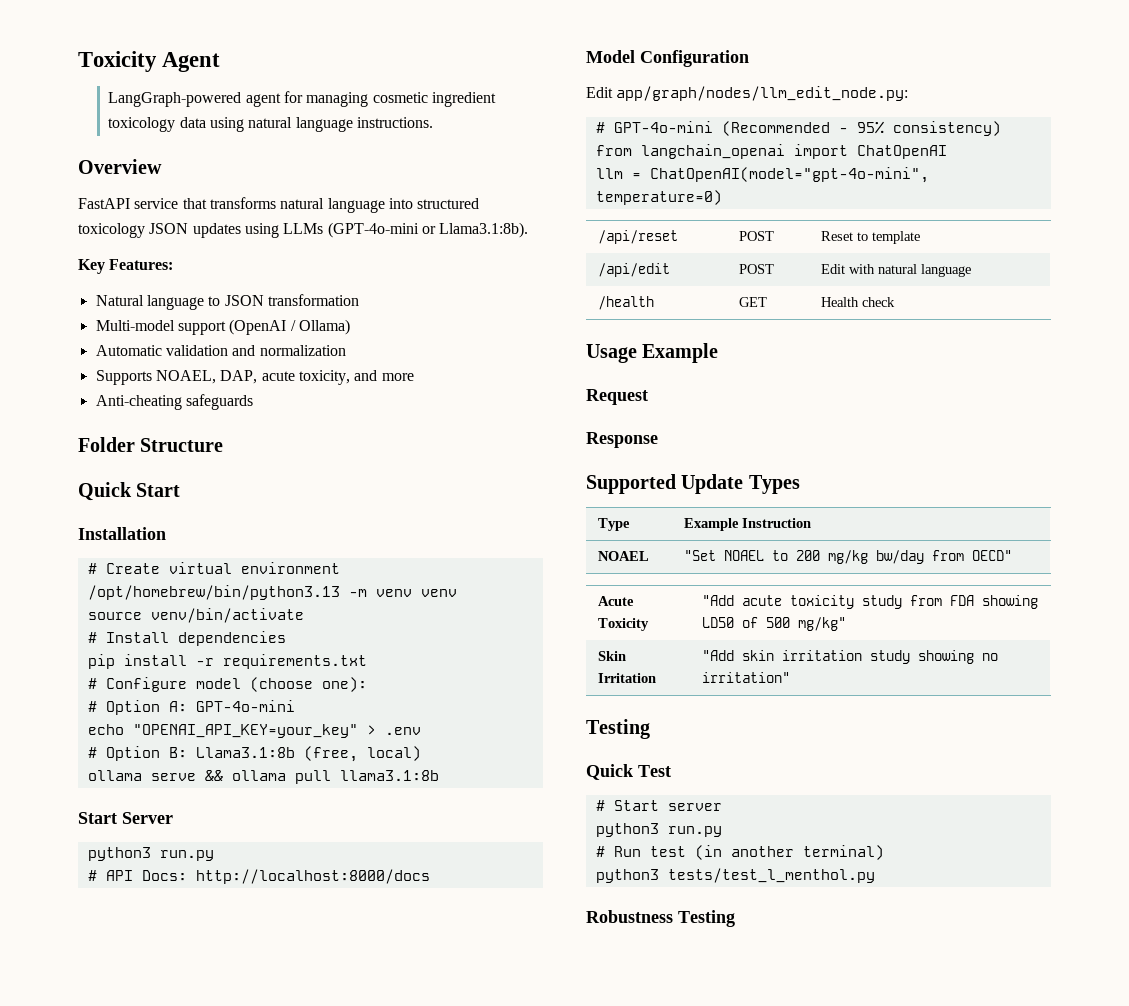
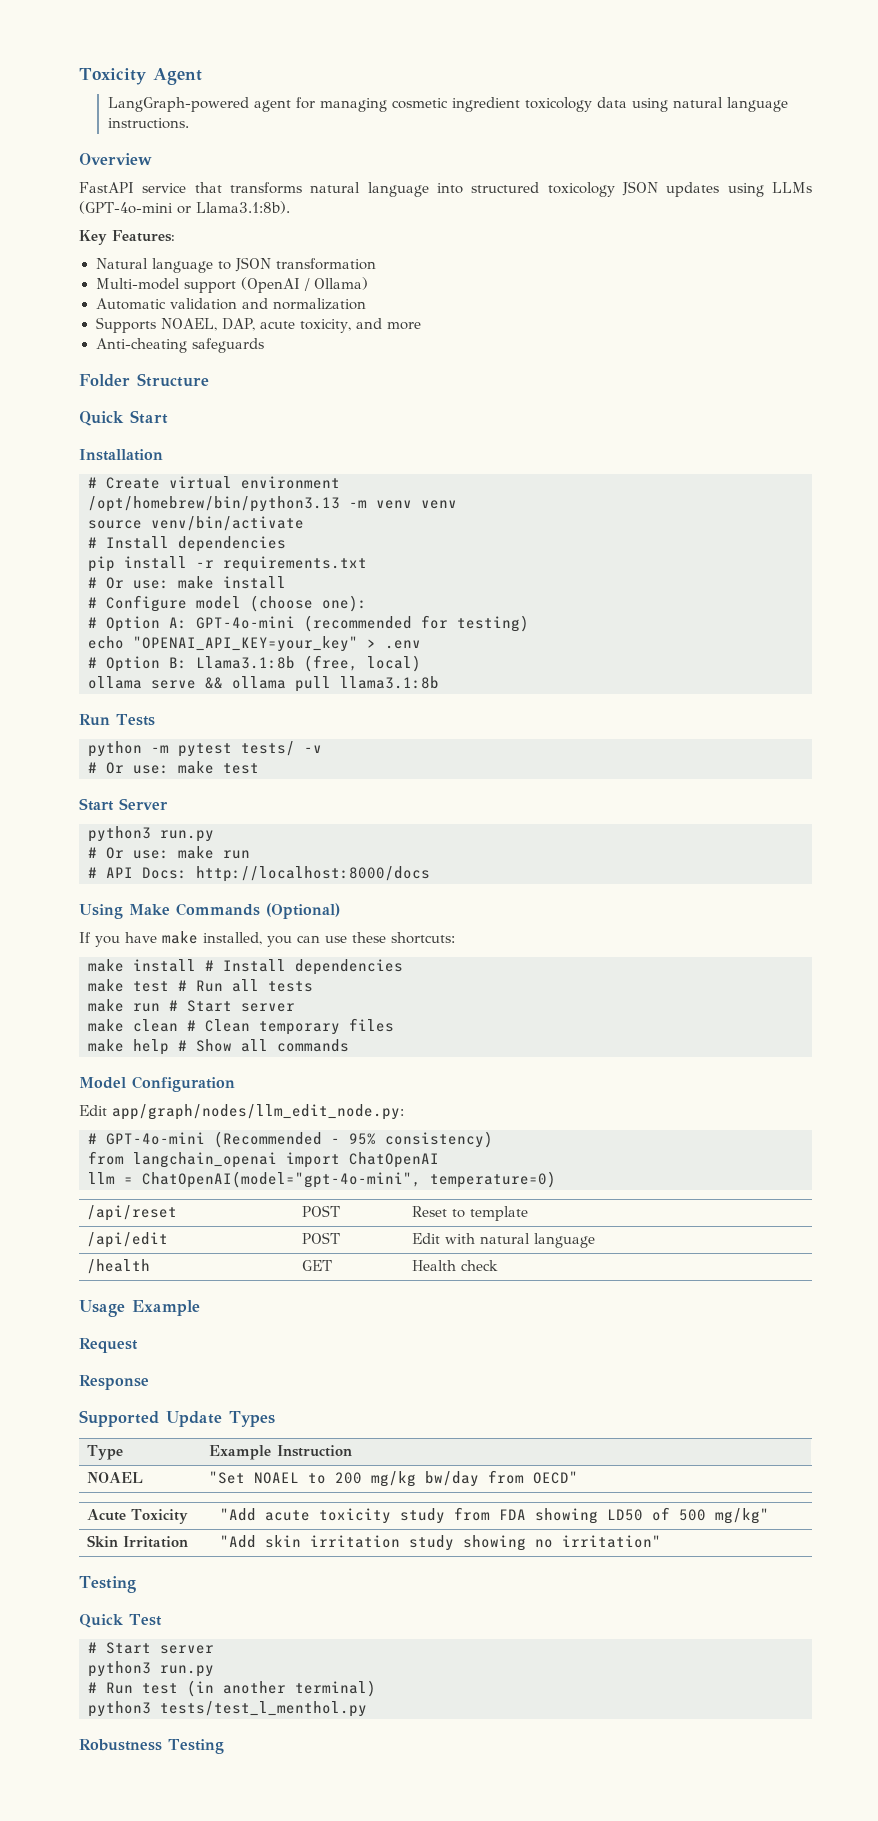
(367, 661) none -> [88,576,286,589] // # Or use: make install
(295, 706) none -> [304,615,529,632] (recommended for testing)
(439, 775) none -> [79,714,155,726] [88,741,322,757] [88,761,259,774] // Run Tests // python -m pytest tests/ -v // # Or use: make test
(214, 855) none -> [88,846,250,859] // # Or use: make run
(430, 876) none -> [79,903,340,919] [79,931,455,947] [88,959,403,975] [88,979,313,992] [88,999,295,1012] [88,1018,394,1035] [88,1039,349,1055] // Using Make Commands (Optional) // If you have make installed, you can use these shortcuts: // make install # Install dependencies // make test # Run all tests // make run # Start server // make clean # Clean temporary files // make help # Show all commands

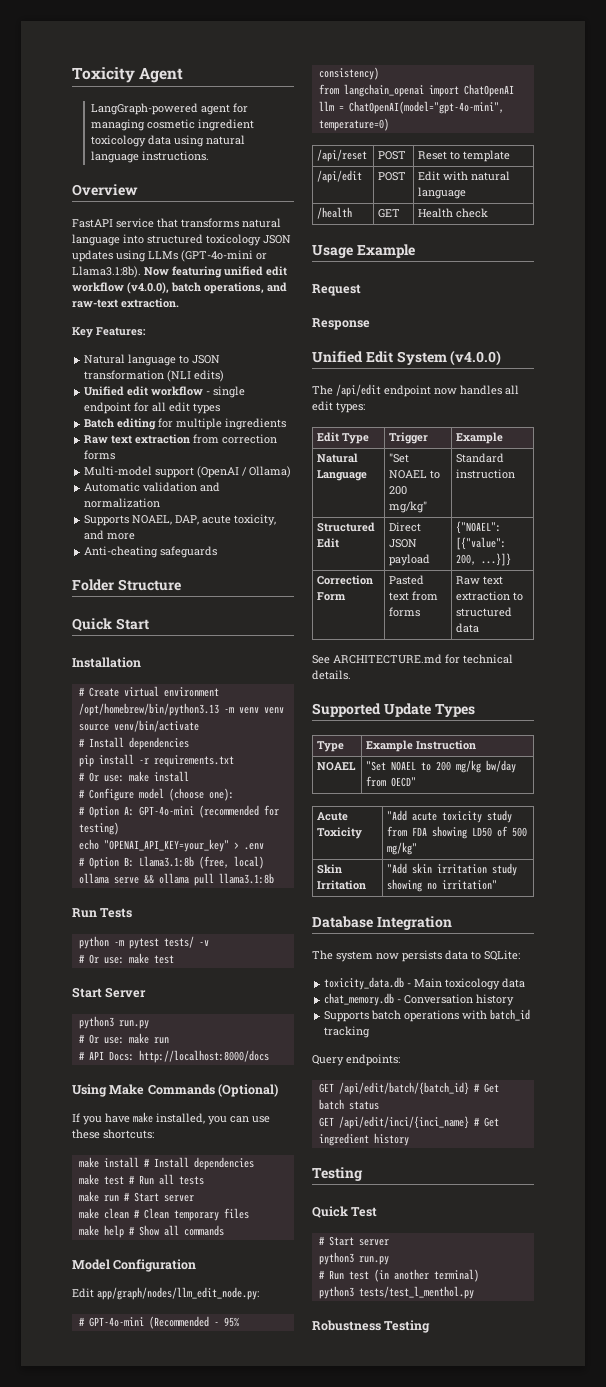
(290, 207) none -> [144,266,287,278] [72,282,287,294] [72,298,179,308] Now featuring unified edit workflow (v4.0.0), batch operations, and raw-text extraction.
(376, 264) none -> [167,370,225,382] [84,386,246,398] [84,402,221,414] [84,418,287,430] [84,434,278,444] [84,450,116,460] (NLI edits) // Unified edit workflow - single endpoint for all edit types // Batch editing for multiple ingredients // Raw text extraction from correction forms
(149, 1382) none -> [312,350,502,366] [312,384,519,397] [312,401,365,413] [317,432,370,444] [389,432,429,444] [456,432,504,444] [317,453,359,463] [317,470,368,481] [389,453,410,463] [389,470,441,479] [389,486,408,495] [389,501,428,513] [456,453,505,463] [456,469,516,479] [317,522,376,532] [317,538,340,548] [389,522,422,532] [389,539,418,548] [389,554,431,566] [456,521,502,534] [456,537,507,550] [456,553,512,566] [317,575,374,585] [317,592,347,601] [389,575,425,585] [389,591,439,601] [389,607,421,617] [456,576,504,585] [456,591,524,601] [456,607,513,617] [456,623,480,633] [312,654,513,664] [312,670,351,680] // Unified Edit System (v4.0.0) // The /api/edit endpoint now handles all edit types: // Edit Type | Trigger | Example // Natural Language | "Set NOAEL to 200 mg/kg" | Standard instruction // Structured Edit | Direct JSON payload | {"NOAEL": [{"value": 200, ...}]} // Correction Form | Pasted text from forms | Raw text extraction to structured data // See ARCHITECTURE.md for technical details.
(661, 1541) none -> [312,916,452,930] [312,950,520,962] [324,977,526,990] [324,993,515,1006] [324,1009,531,1022] [324,1026,371,1038] [312,1054,400,1066] [318,1082,499,1095] [318,1099,379,1110] [318,1116,499,1129] [318,1133,409,1146] // Database Integration // The system now persists data to SQLite: // toxicity_data.db - Main toxicology data // chat_memory.db - Conversation history // Supports batch operations with batch_id tracking // Query endpoints: // GET /api/edit/batch/{batch_id} # Get batch status // GET /api/edit/inci/{inci_name} # Get ingredient history

